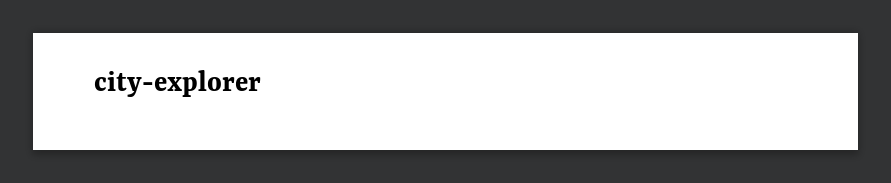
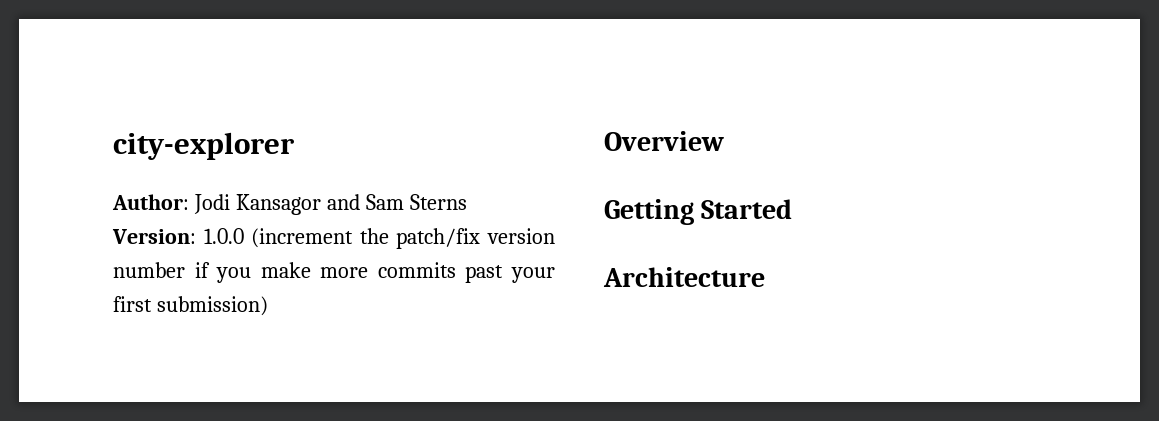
(261, 83) none -> [112,194,467,215] [112,228,555,249] [113,262,555,283] [113,296,268,316] [604,131,724,151] [604,199,793,225] [603,267,765,287] // Author: Jodi Kansagor and Sam Sterns Version: 1.0.0 (increment the patch/fix version number if you make more commits past your first submission) // Overview // Getting Started // Architecture

